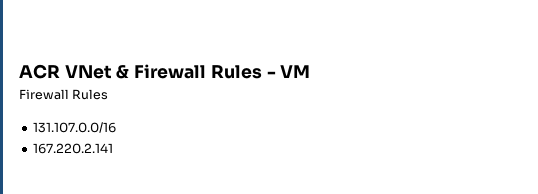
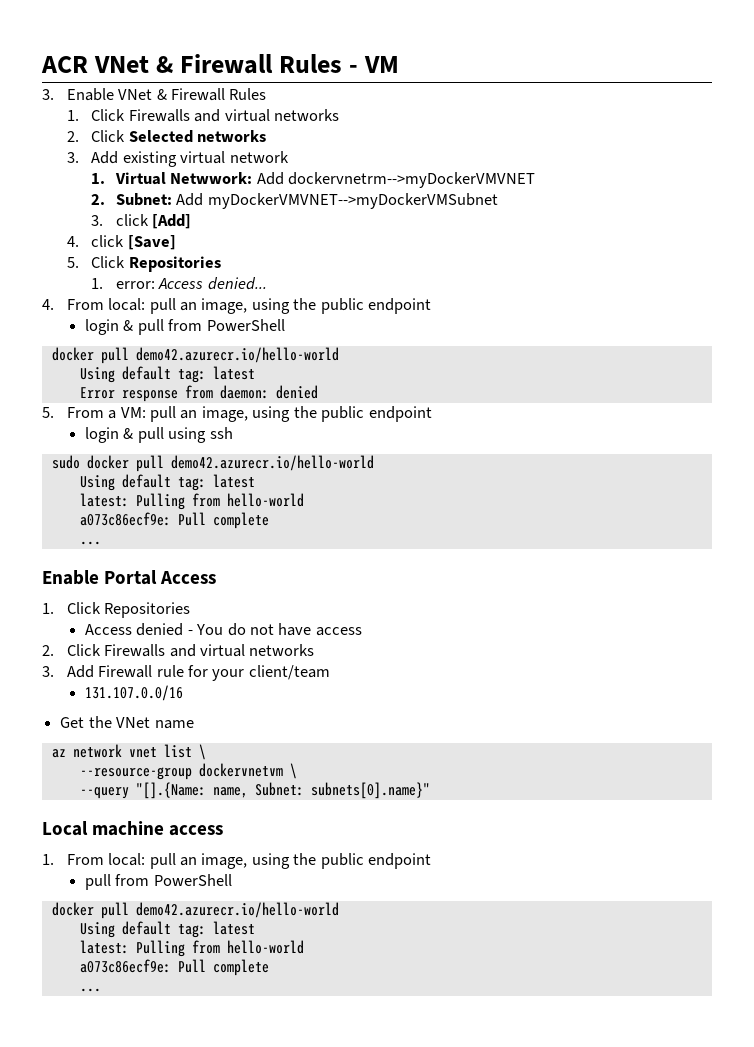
[19,89,109,100] [32,122,116,133] [32,143,113,154] Firewall Rules // 131.107.0.0/16 // 167.220.2.141 -> [42,88,267,101] [66,109,339,122] [66,130,267,143] [66,151,289,167] [91,172,536,188] [91,193,498,209] [91,214,192,229] [66,235,176,250] [66,256,221,272] [91,277,267,290] [42,298,432,314] [84,319,285,335] [51,347,339,364] [79,366,255,383] [79,385,318,402] [42,406,432,422] [84,427,233,443] [51,455,374,472] [79,474,255,491] [79,493,304,510] [79,512,269,529] [79,541,101,545] [42,570,217,585] [42,602,191,618] [84,623,362,636] [42,644,315,657] [42,665,330,681] [84,685,183,701] [60,716,194,729] [51,744,206,760] [79,763,297,780] [79,782,430,799] [42,821,224,836] [42,853,432,869] [84,874,232,890] [51,902,339,919] [79,921,255,938] [79,940,304,957] [79,959,269,976] [79,988,101,992] 3. Enable VNet & Firewall Rules // 1. Click Firewalls and virtual networks // 2. Click Selected networks // 3. Add existing virtual network // 1. Virtual Netwwork: Add dockervnetrm-->myDockerVMVNET // 2. Subnet: Add myDockerVMVNET-->myDockerVMSubnet // 3. click [Add] // 4. click [Save] // 5. Click Repositories // 1. error: Access denied... // 4. From local: pull an image, using the public endpoint // login & pull from PowerShell // docker pull demo42.azurecr.io/hello-world // Using default tag: latest // Error response from daemon: denied // 5. From a VM: pull an image, using the public endpoint // login & pull using ssh // sudo docker pull demo42.azurecr.io/hello-world // Using default tag: latest // latest: Pulling from hello-world // a073c86ecf9e: Pull complete // ... // Enable Portal Access // 1. Click Repositories // Access denied - You do not have access // 2. Click Firewalls and virtual networks // 3. Add Firewall rule for your client/team // 131.107.0.0/16 // Get the VNet name // az network vnet list \ // --resource-group dockervnetvm \ // --query "[].{Name: name, Subnet: subnets[0].name}" // Local machine access // 1. From local: pull an image, using the public endpoint // pull from PowerShell // docker pull demo42.azurecr.io/hello-world // Using default tag: latest // latest: Pulling from hello-world // a073c86ecf9e: Pull complete // ...

